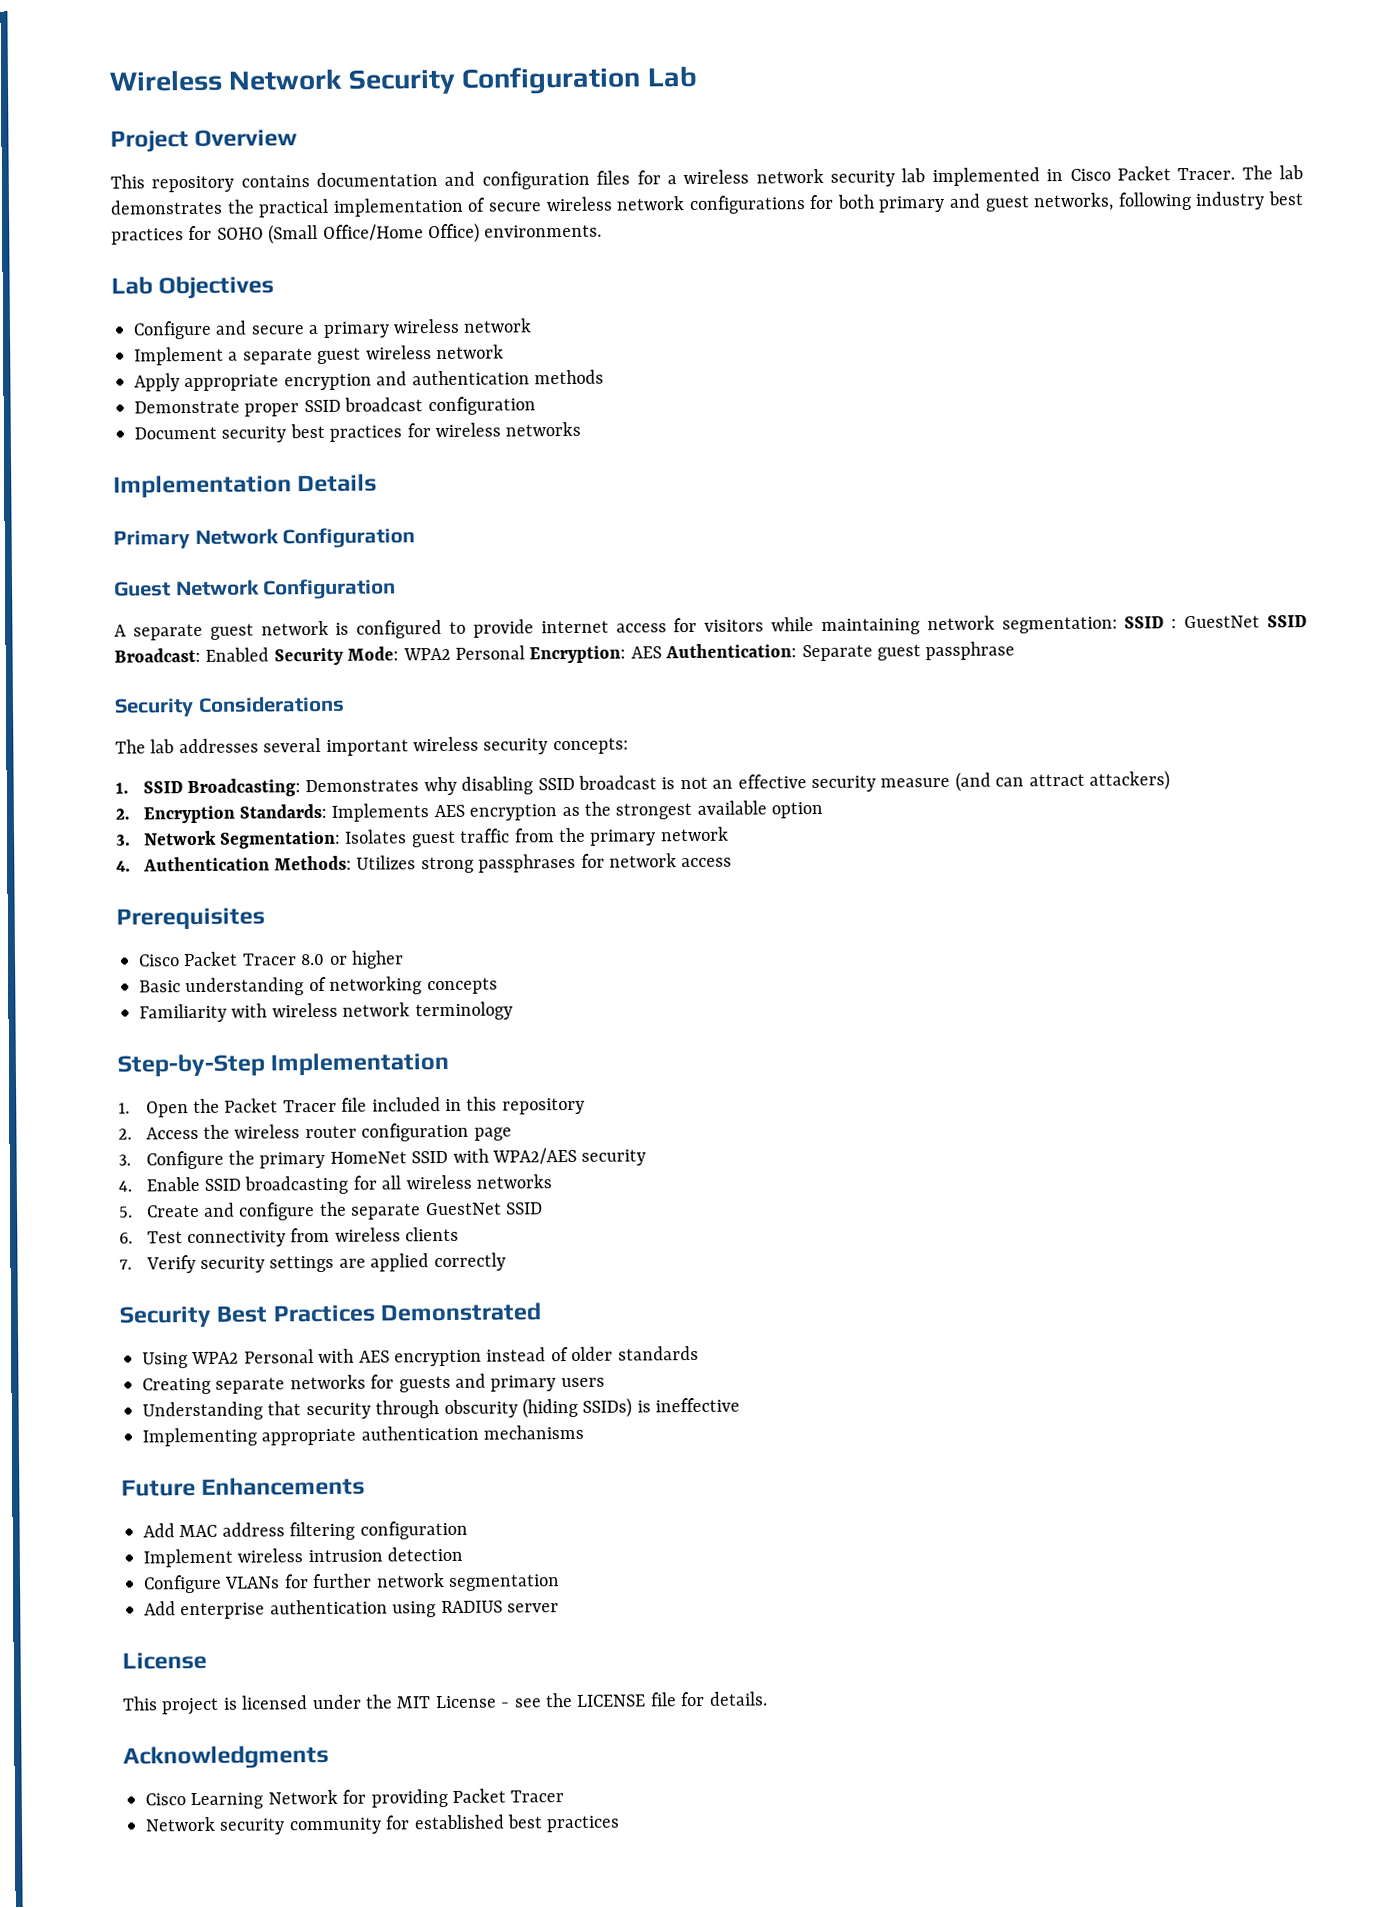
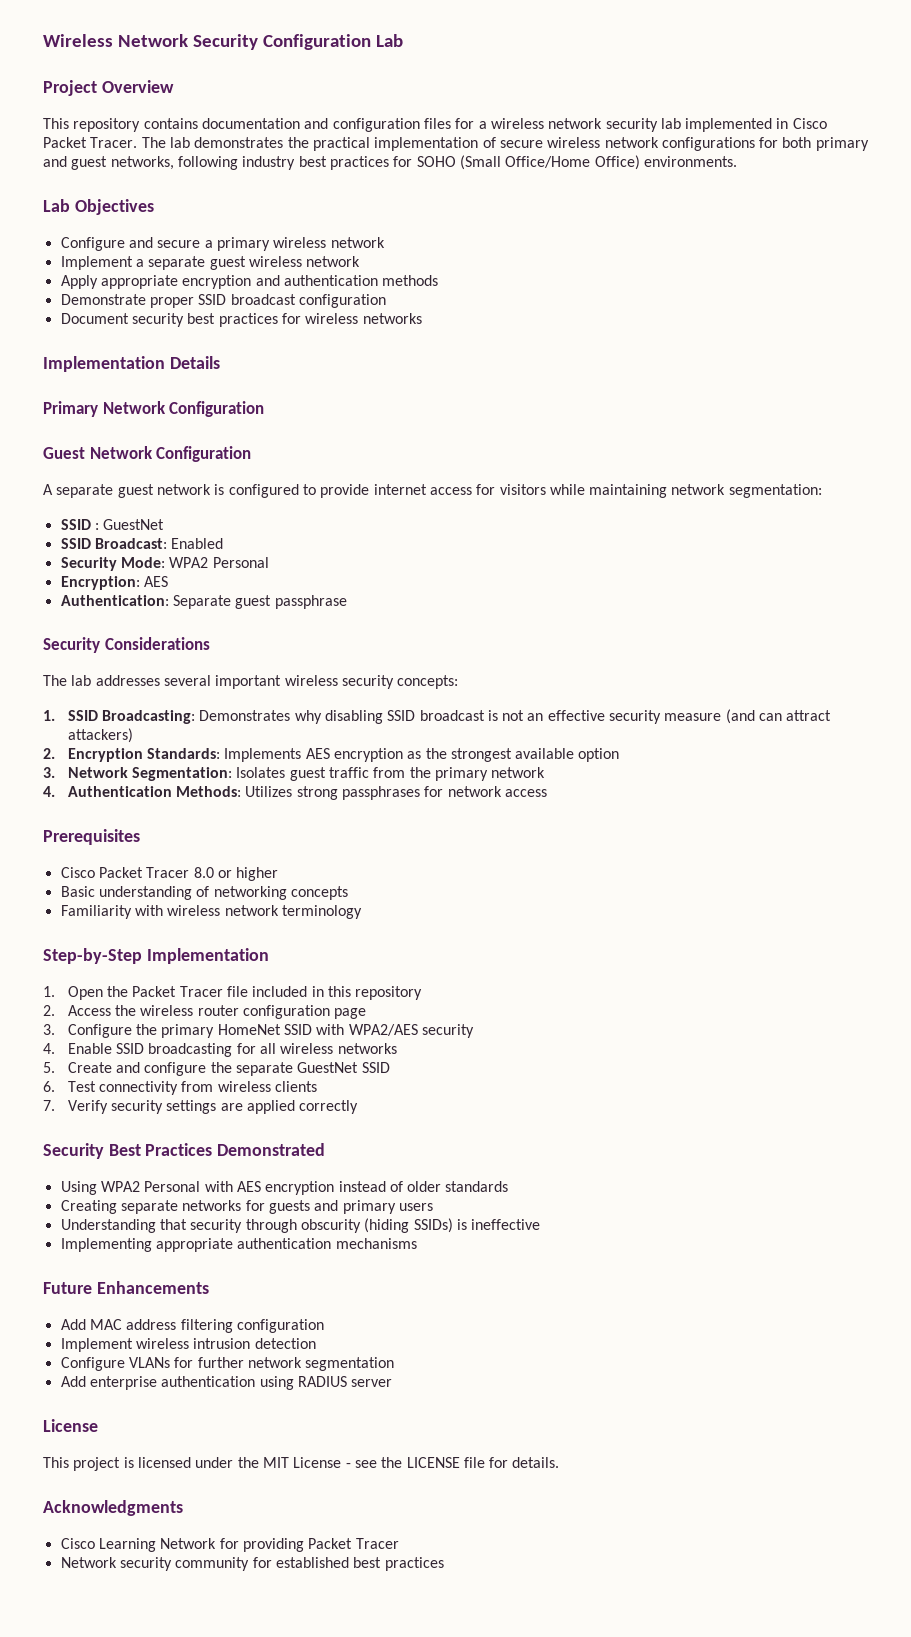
(1118, 625) none -> (822, 491) //
(1261, 622) none -> (165, 524) //
(270, 654) none -> (224, 543) //
(525, 652) none -> (269, 562) //
(662, 652) none -> (168, 581) //

